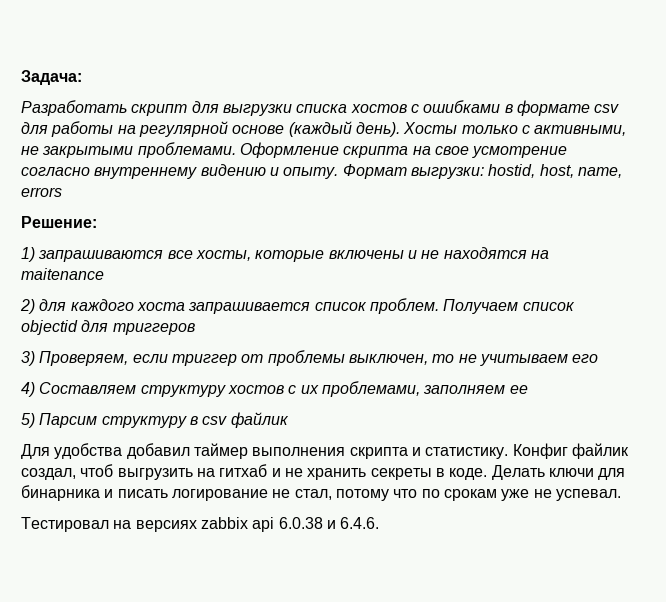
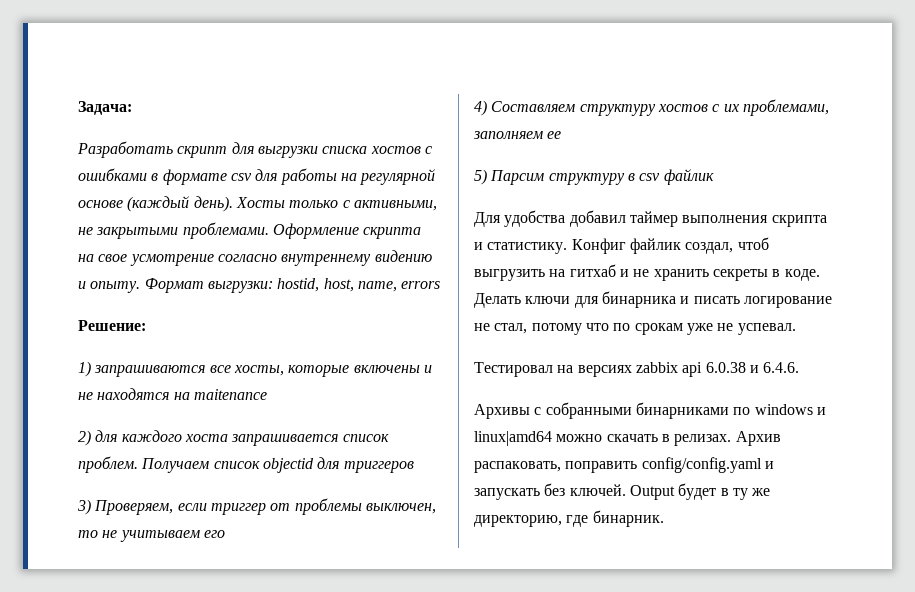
(380, 523) none -> [474,402,826,419] [474,431,781,446] [474,457,774,473] [474,483,771,500] [474,510,664,527] // Архивы с собранными бинарниками по windows и linux|amd64 можно скачать в релизах. Архив распаковать, поправить config/config.yaml и запускать без ключей. Output будет в ту же директорию, где бинарник.

